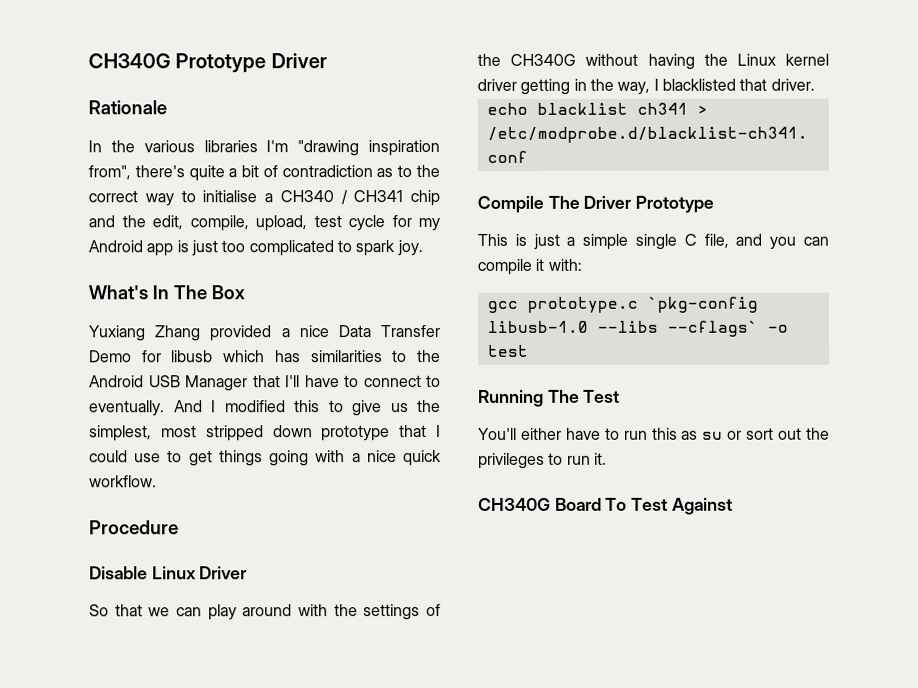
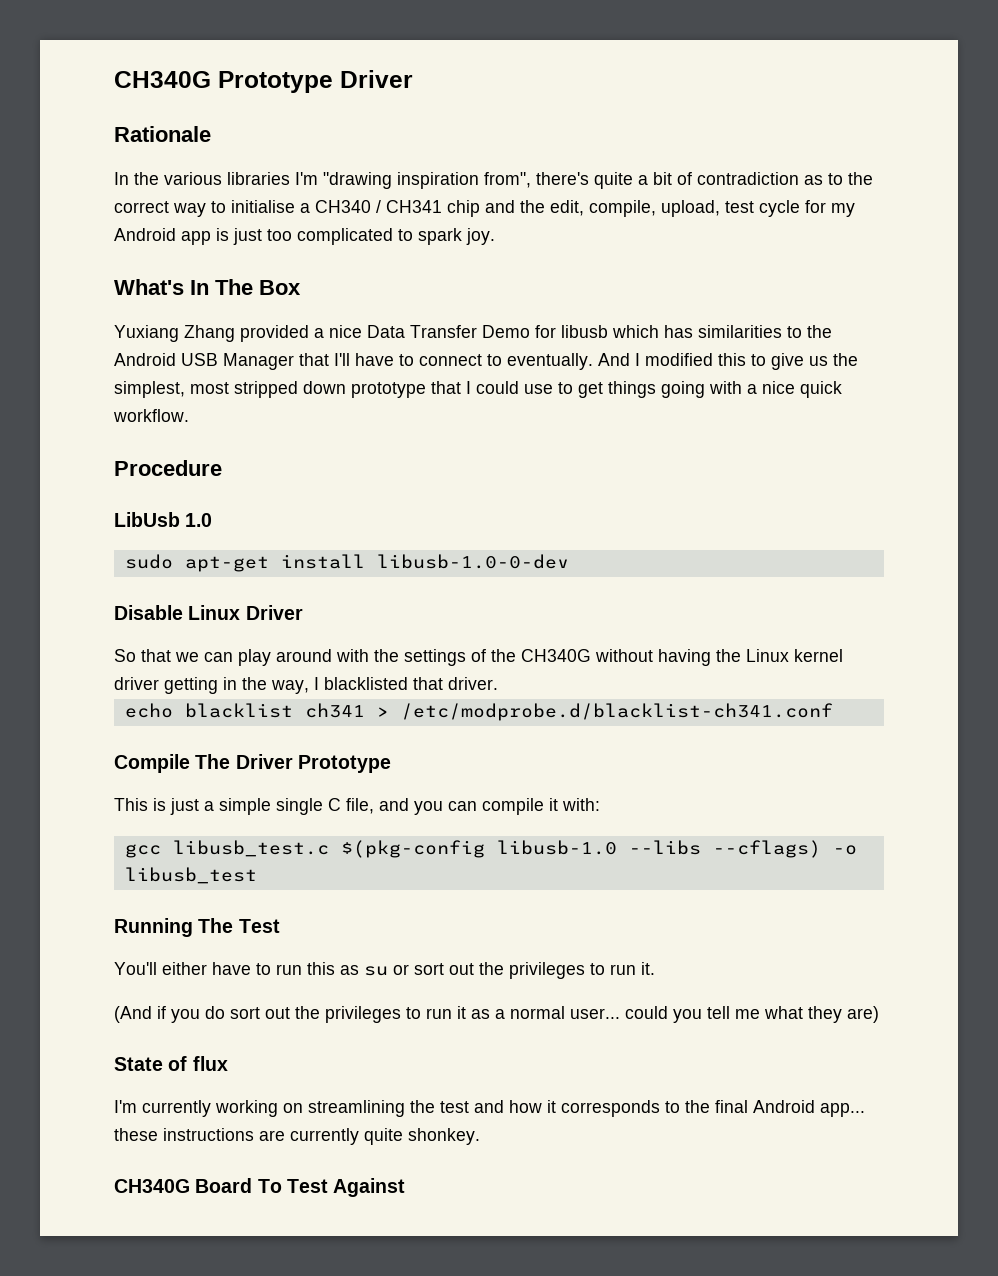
(179, 527) none -> [114,512,213,527] [124,554,569,572] // LibUsb 1.0 // sudo apt-get install libusb-1.0-0-dev
[526,296,758,313] [486,320,788,337] [487,344,529,357] prototype.c `pkg-config libusb-1.0 --libs --cflags` -o test -> [172,840,857,858] [124,867,257,884] libusb_test.c $(pkg-config libusb-1.0 --libs --cflags) -o libusb_test
(607, 458) none -> [114,1006,879,1023] [114,1056,228,1071] [114,1100,865,1117] [114,1128,480,1145] // (And if you do sort out the privileges to run it as a normal user... could you tell me what they are) // State of flux // I'm currently working on streamlining the test and how it corresponds to the final Android app... these instructions are currently quite shonkey.

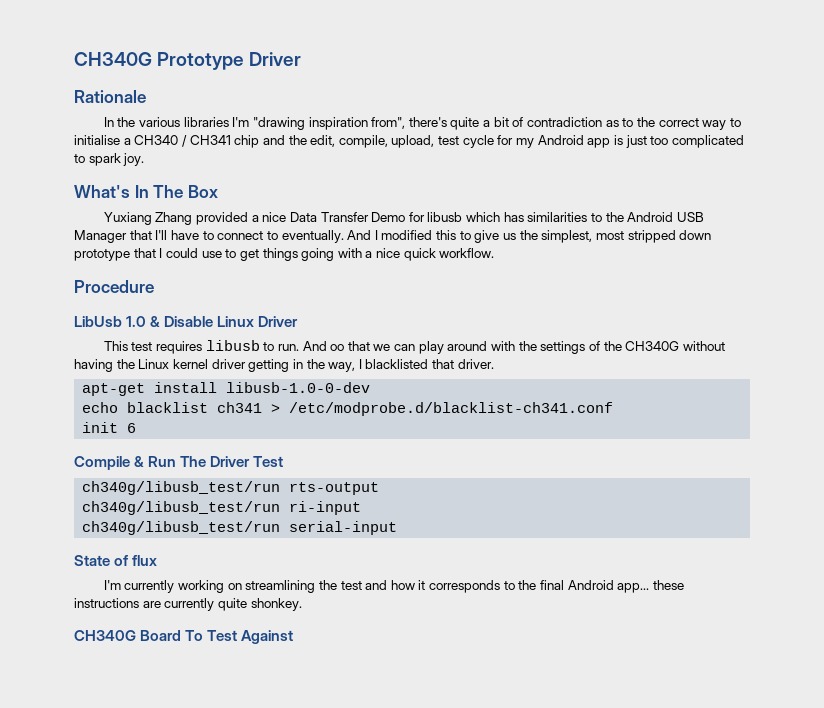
[124,554,569,572] // sudo apt-get install libusb-1.0-0-dev // -> [150,316,161,327] &
[114,649,136,662] So -> [103,340,345,354] This test requires libusb to run. And oo
(498, 683) none -> [82,382,371,396] // apt-get install libusb-1.0-0-dev
(833, 712) none -> [82,422,137,433] // init 6
[195,754,391,773] [114,798,600,815] [124,840,857,858] [124,867,257,884] [114,918,280,937] [114,962,655,979] [114,1006,879,1023] The Driver Prototype // This is just a simple single C file, and you can compile it with: // gcc libusb_test.c $(pkg-config libusb-1.0 --libs --cflags) -o libusb_test // Running The Test // You'll either have to run this as su or sort out the privileges to run it. // (And if you do sort out the privileges to run it as a normal user... could you tell me what they are) -> [134,456,284,467] [82,481,380,495] [82,501,362,515] [82,521,398,535] & Run The Driver Test // ch340g/libusb_test/run rts-output // ch340g/libusb_test/run ri-input // ch340g/libusb_test/run serial-input

